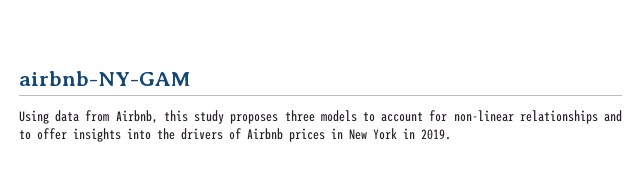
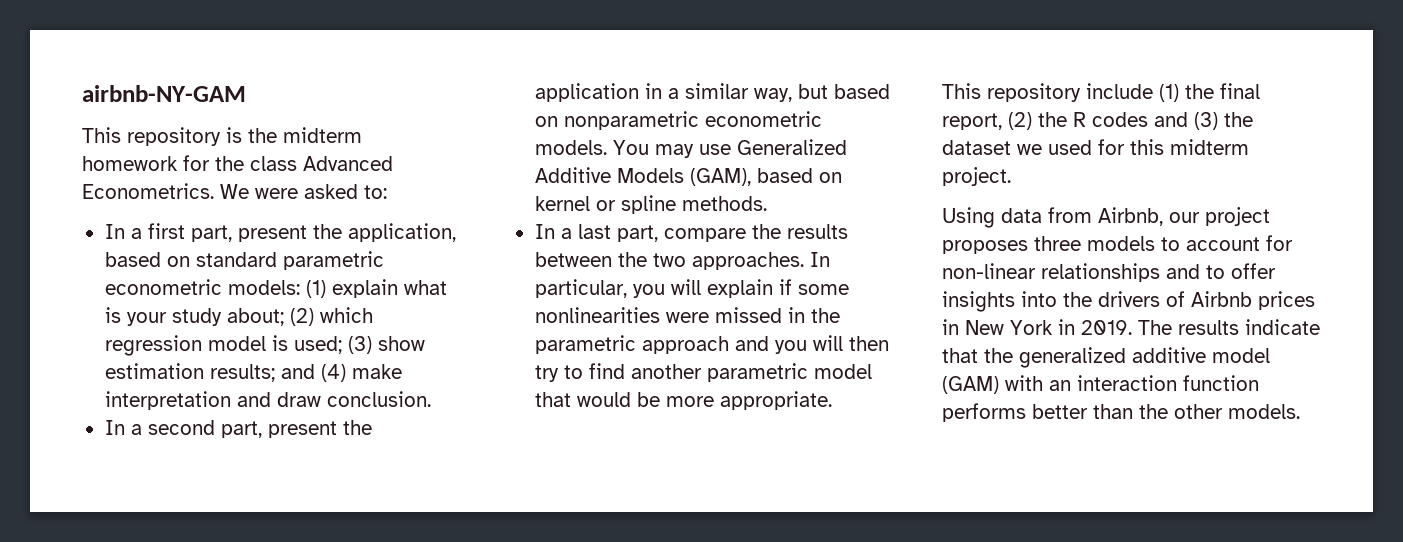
(190, 78) none -> [82,127,362,146] [82,155,393,171] [82,183,387,199] [104,223,456,242] [104,251,384,270] [104,279,447,298] [104,307,373,326] [104,335,425,356] [104,363,402,382] [104,391,431,410] [104,420,372,438] [534,83,890,102] [534,111,822,130] [534,139,847,158] [534,167,842,186] [534,195,767,214] [534,224,848,242] [534,252,830,270] [534,279,849,298] [534,307,840,323] [534,335,889,354] [534,363,872,382] [534,391,832,410] [942,83,1260,102] [942,112,1253,130] [942,139,1249,155] [942,167,1011,186] // This repository is the midterm homework for the class Advanced Econometrics. We were asked to: // In a first part, present the application, based on standard parametric econometric models: (1) explain what is your study about; (2) which regression model is used; (3) show estimation results; and (4) make interpretation and draw conclusion. // In a second part, present the application in a similar way, but based on nonparametric econometric models. You may use Generalized Additive Models (GAM), based on kernel or spline methods. // In a last part, compare the results between the two approaches. In particular, you will explain if some nonlinearities were missed in the parametric approach and you will then try to find another parametric model that would be more appropriate. // This repository include (1) the final report, (2) the R codes and (3) the dataset we used for this midterm project.
[163,110,225,124] this study -> [1169,207,1270,226] our project
(451, 134) none -> [1138,319,1320,335] [942,347,1270,368] [942,375,1259,394] [942,403,1300,422] The results indicate that the generalized additive model (GAM) with an interaction function performs better than the other models.

